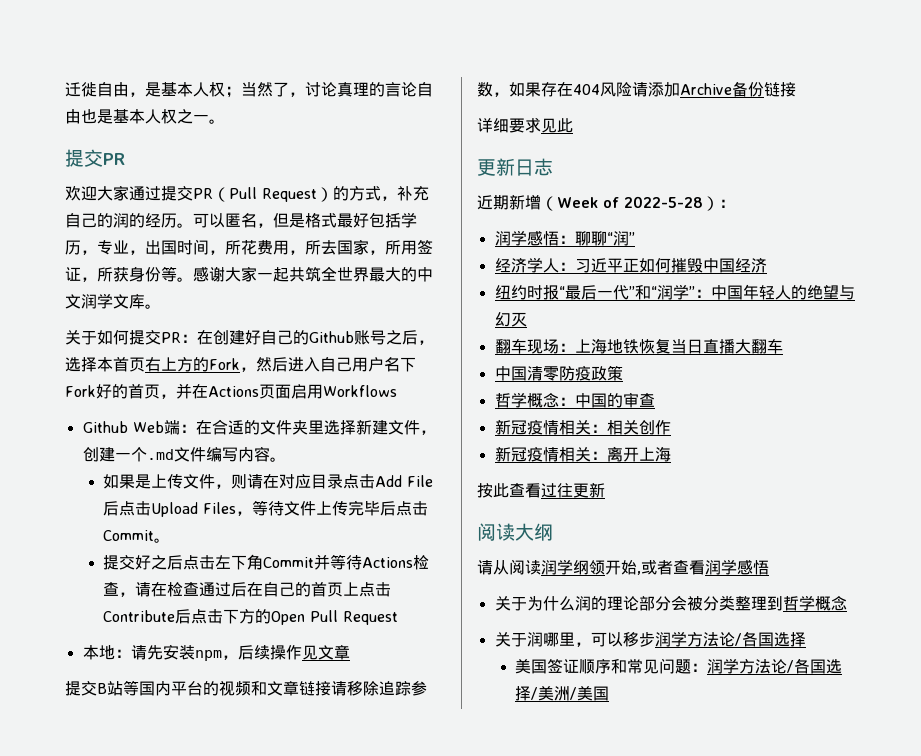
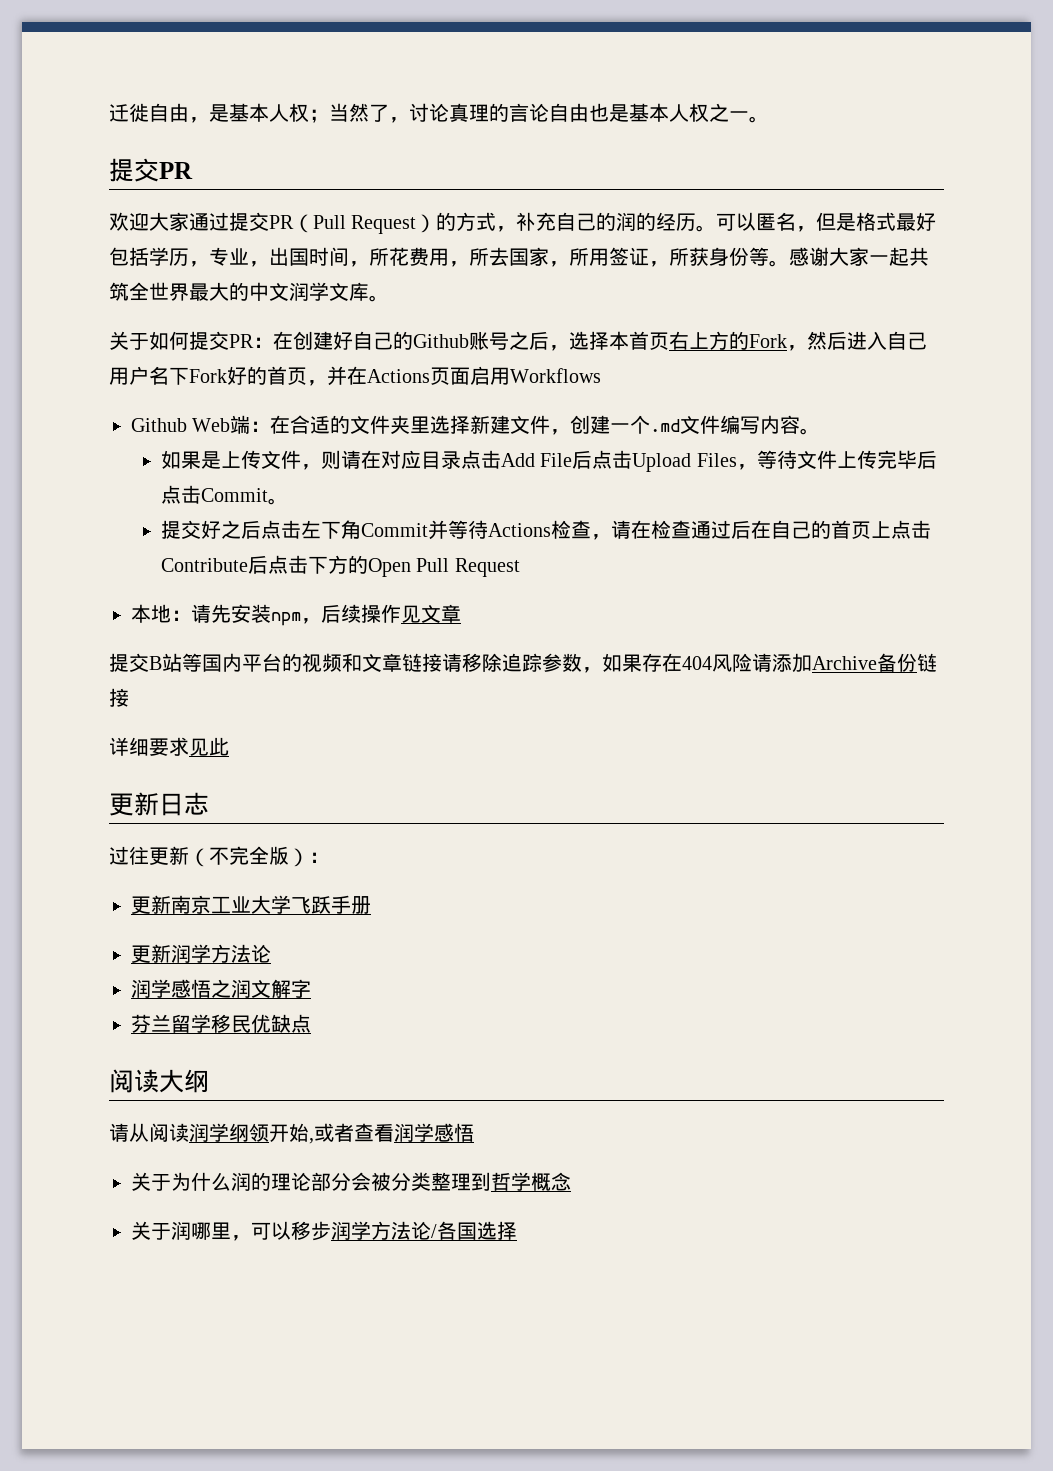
[477,194,735,211] [494,230,635,246] [494,257,767,273] [494,284,855,300] [494,312,527,327] [494,339,783,354] [494,365,623,381] [494,392,655,408] [494,419,671,435] [494,446,671,462] [477,482,605,498] 近期新增（Week of 2022-5-28）： // 润学感悟：聊聊“润” // 经济学人：习近平正如何摧毁中国经济 // 纽约时报“最后一代”和“润学”：中国年轻人的绝望与幻灭 // 翻车现场：上海地铁恢复当日直播大翻车 // 中国清零防疫政策 // 哲学概念：中国的审查 // 新冠疫情相关：相关创作 // 新冠疫情相关：离开上海 // 按此查看过往更新 -> [109,846,329,867] [131,895,371,914] [131,944,271,963] [131,979,311,998] [131,1014,311,1033] 过往更新（不完全版）： // 更新南京工业大学飞跃手册 // 更新润学方法论 // 润学感悟之润文解字 // 芬兰留学移民优缺点
[515,658,843,674] [515,686,610,701] // 美国签证顺序和常见问题：润学方法论/各国选择/美洲/美国 -> (517, 1230) none

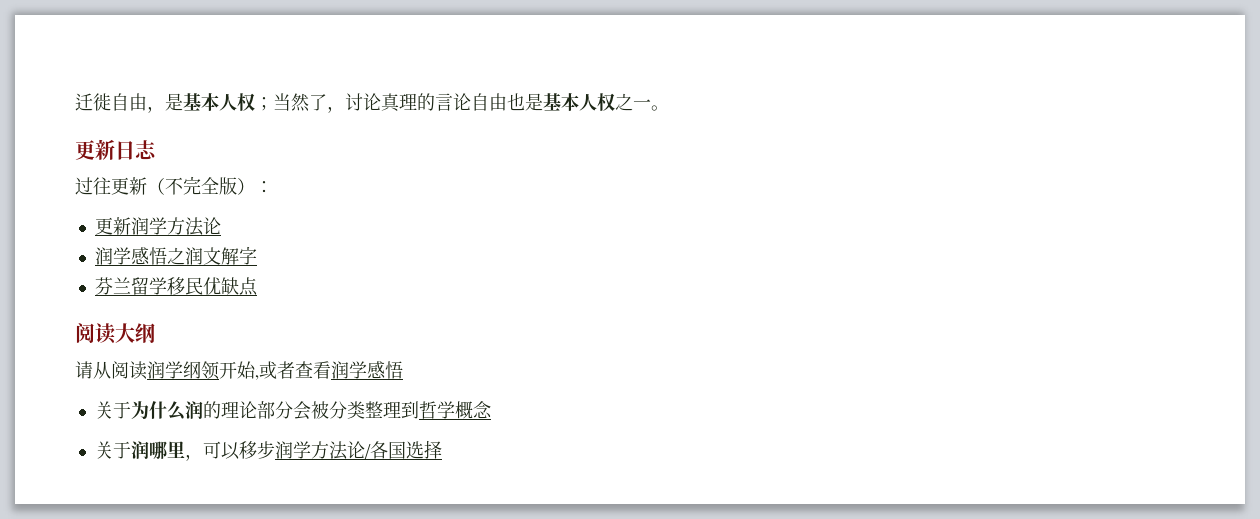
[109,158,193,182] [109,212,937,234] [109,247,929,267] [109,282,389,302] [109,331,927,351] [109,366,601,386] [131,415,821,435] [160,450,937,472] [160,485,288,505] [160,520,931,540] [160,555,520,577] [131,604,461,626] [109,653,937,673] [109,688,129,707] [109,737,229,756] // 提交PR // 欢迎大家通过提交PR（Pull Request）的方式，补充自己的润的经历。可以匿名，但是格式最好包括学历，专业，出国时间，所花费用，所去国家，所用签证，所获身份等。感谢大家一起共筑全世界最大的中文润学文库。 // 关于如何提交PR：在创建好自己的Github账号之后，选择本首页右上方的Fork，然后进入自己用户名下Fork好的首页，并在Actions页面启用Workflows // Github Web端：在合适的文件夹里选择新建文件，创建一个.md文件编写内容。 // 如果是上传文件，则请在对应目录点击Add File后点击Upload Files，等待文件上传完毕后点击Commit。 // 提交好之后点击左下角Commit并等待Actions检查，请在检查通过后在自己的首页上点击Contribute后点击下方的Open Pull Request // 本地：请先安装npm，后续操作见文章 // 提交B站等国内平台的视频和文章链接请移除追踪参数，如果存在404风险请添加Archive备份链接 // 详细要求见此 -> (669, 108) none
[131,895,371,914] // 更新南京工业大学飞跃手册 -> (273, 187) none

